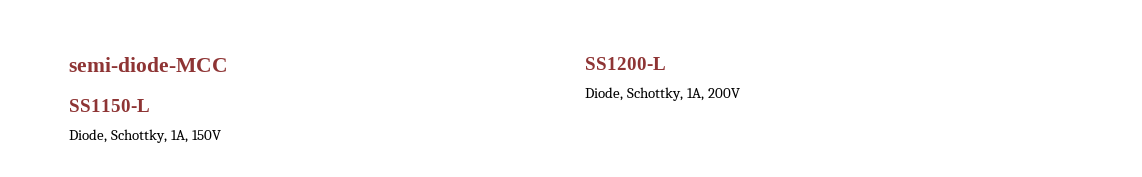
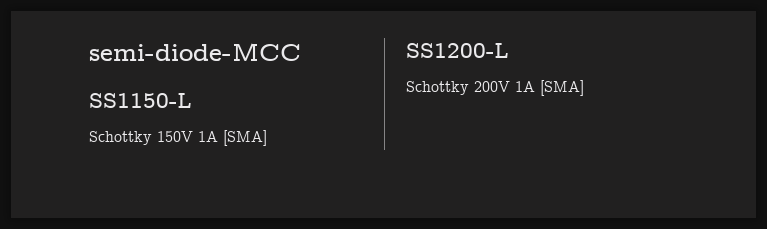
[69,129,188,143] Diode, Schottky, 1A, -> [89,131,152,145] Schottky
(221, 135) none -> [198,130,267,146] 1A [SMA]
[585,87,740,101] Diode, Schottky, 1A, 200V -> [406,80,584,96] Schottky 200V 1A [SMA]

